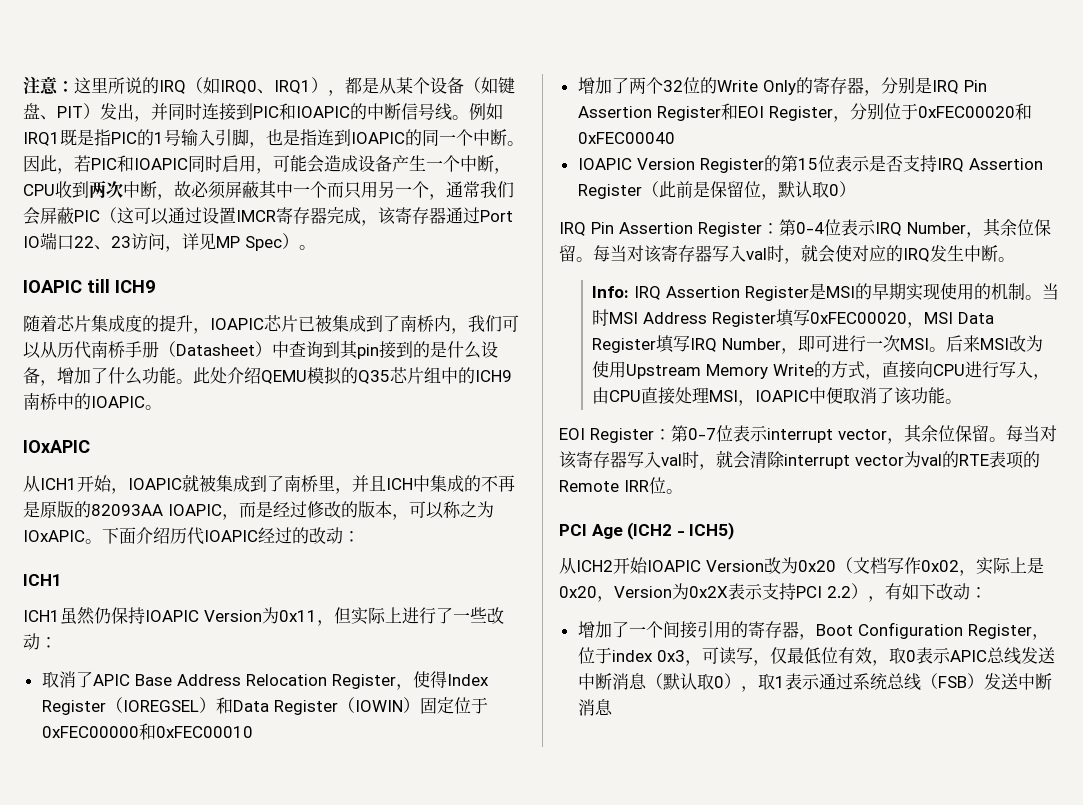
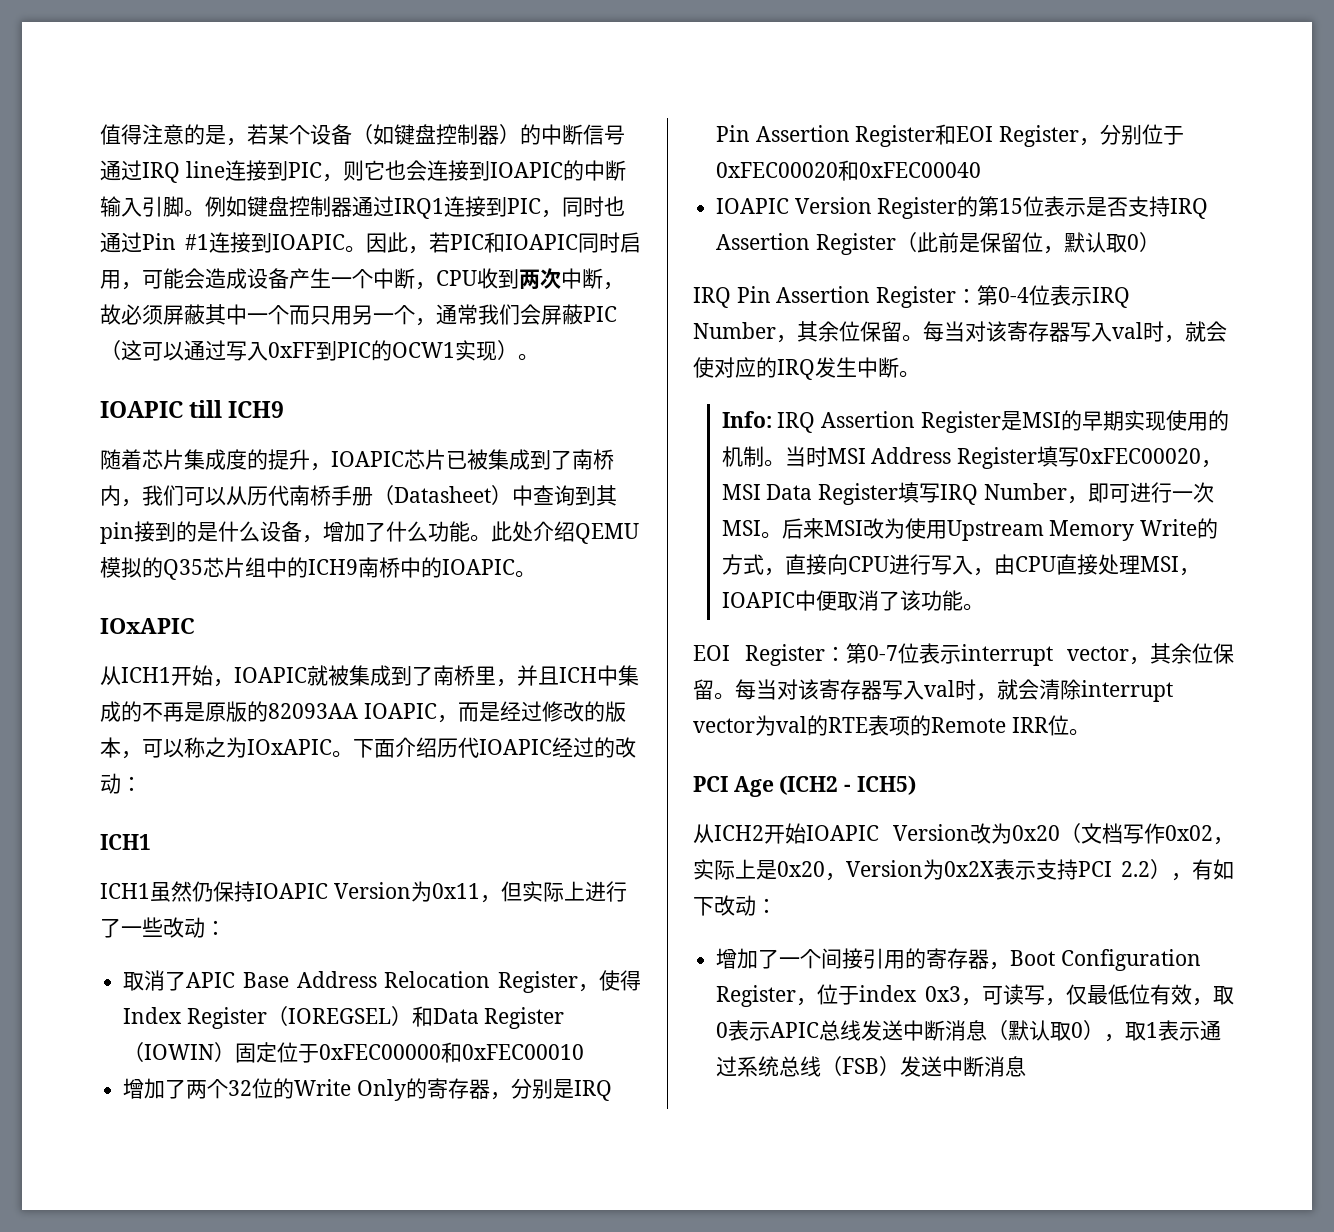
[23,76,515,96] [23,103,503,122] [23,129,507,148] 注意：这里所说的IRQ（如IRQ0、IRQ1），都是从某个设备（如键盘、PIT）发出，并同时连接到PIC和IOAPIC的中断信号线。例如IRQ1既是指PIC的1号输入引脚，也是指连到IOAPIC的同一个中断 -> [100,124,625,146] [100,160,626,183] [100,196,625,219] [100,232,346,253] 值得注意的是，若某个设备（如键盘控制器）的中断信号通过IRQ line连接到PIC，则它也会连接到IOAPIC的中断输入引脚。例如键盘控制器通过IRQ1连接到PIC，同时也通过Pin #1连接到IOAPIC
[202,207,513,226] [23,232,282,252] 设置IMCR寄存器完成，该寄存器通过Port IO端口22、23访问，详见MP Spec -> [226,340,497,361] 写入0xFF到PIC的OCW1实现

